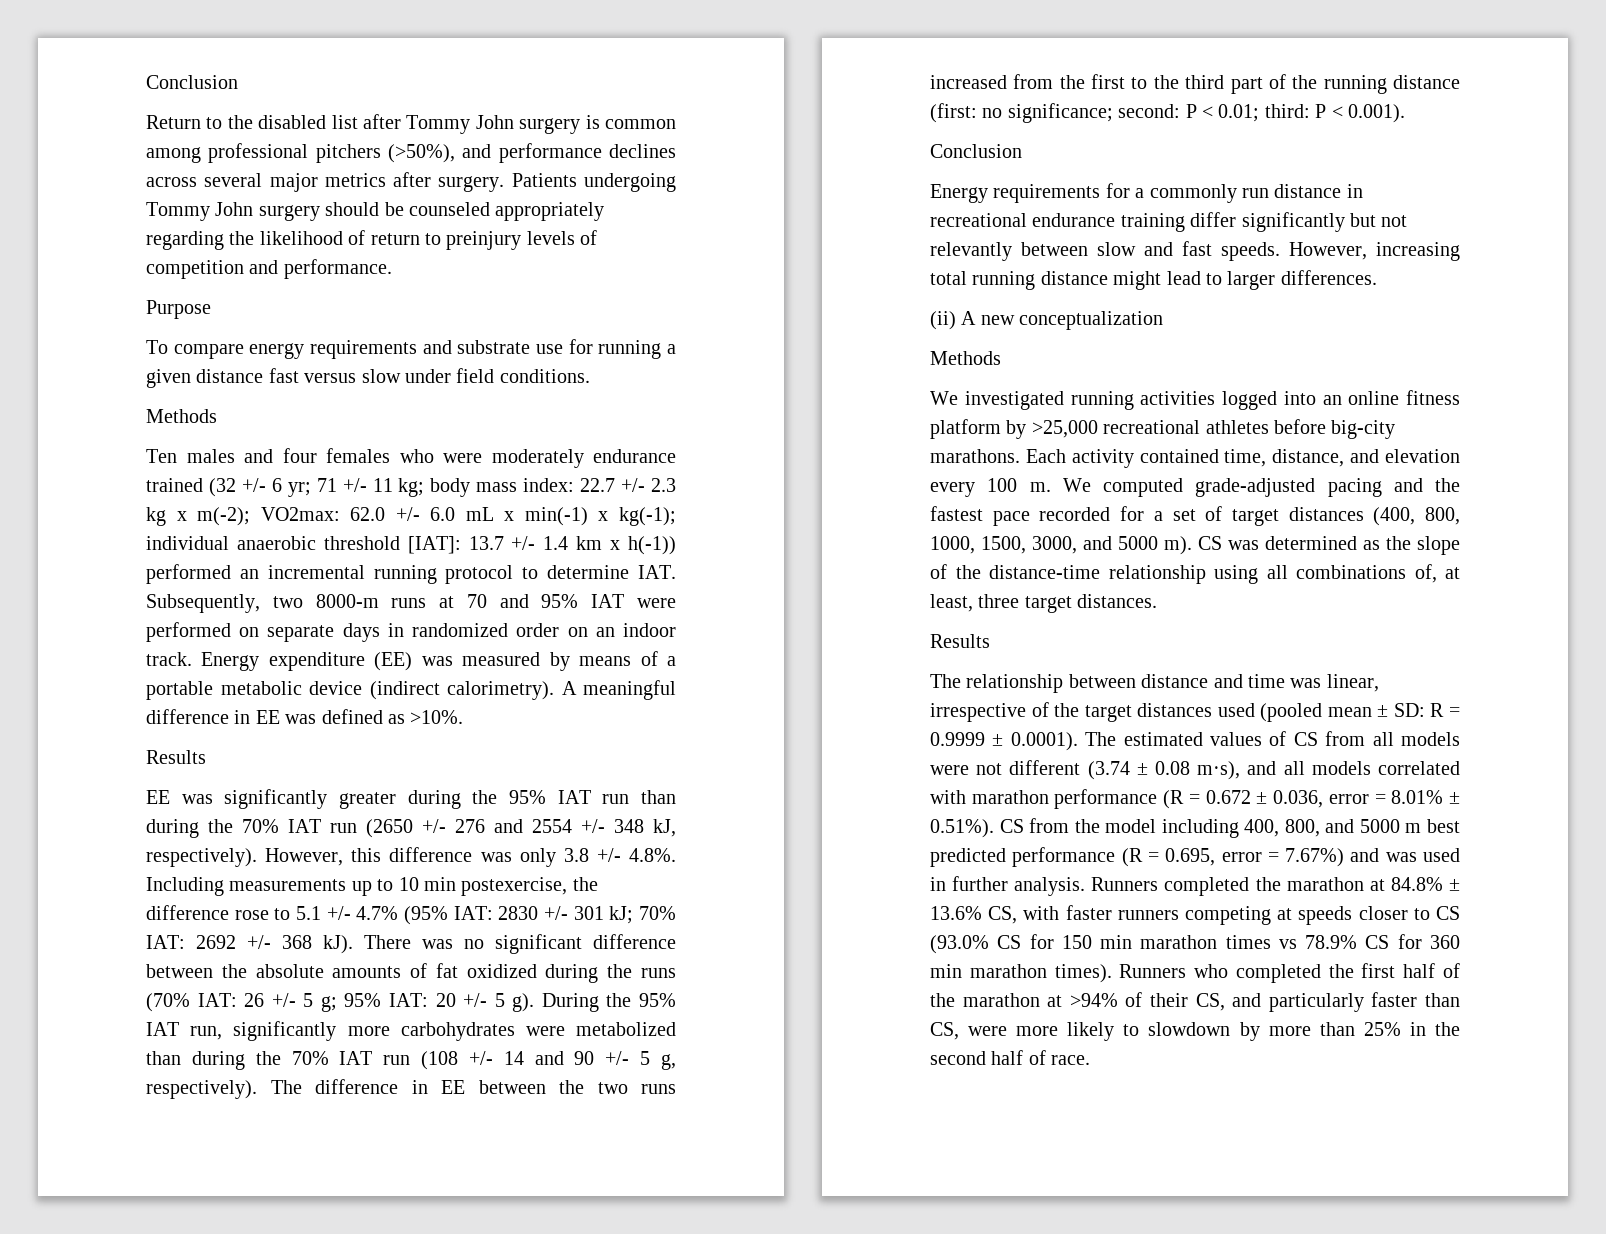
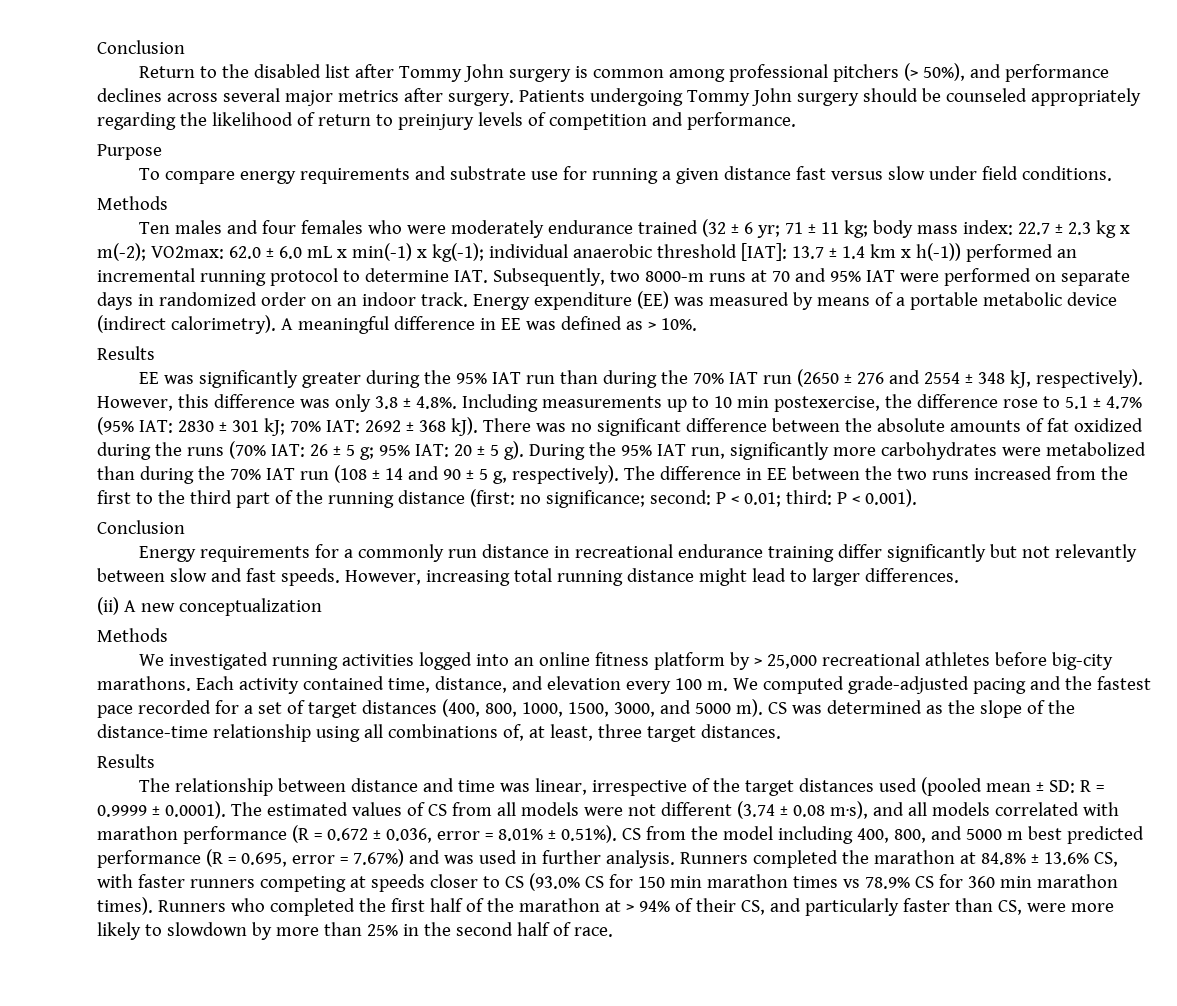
[388,144,455,163] (>50%), -> [903,63,965,81] (> 50%),
[241,478,266,492] +/- -> [730,224,739,234] ±
[342,478,367,492] +/- -> [807,224,816,234] ±
[621,478,646,492] +/- -> [1054,224,1063,234] ±
[395,507,420,521] +/- -> [265,248,274,258] ±
[511,536,536,550] +/- -> [828,248,837,258] ±
[410,710,464,724] >10%. -> [647,318,697,331] > 10%.
[422,819,446,833] +/- -> [843,374,852,384] ±
[581,819,605,833] +/- -> [964,374,973,384] ±
[596,848,621,862] +/- -> [402,398,411,408] ±
[326,906,351,920] +/- -> [1092,398,1101,408] ±
[544,906,568,920] +/- -> [218,422,227,432] ±
[247,935,271,949] +/- -> [405,422,414,432] ±
[271,993,296,1007] +/- -> [332,446,341,456] ±
[463,993,488,1007] +/- -> [476,446,485,456] ±
[468,1051,493,1065] +/- -> [371,470,380,480] ±
[605,1051,630,1065] +/- -> [465,470,474,480] ±
[1031,420,1098,438] >25,000 -> [753,654,817,669] > 25,000
[1069,993,1118,1007] >94% -> [625,900,670,912] > 94%

